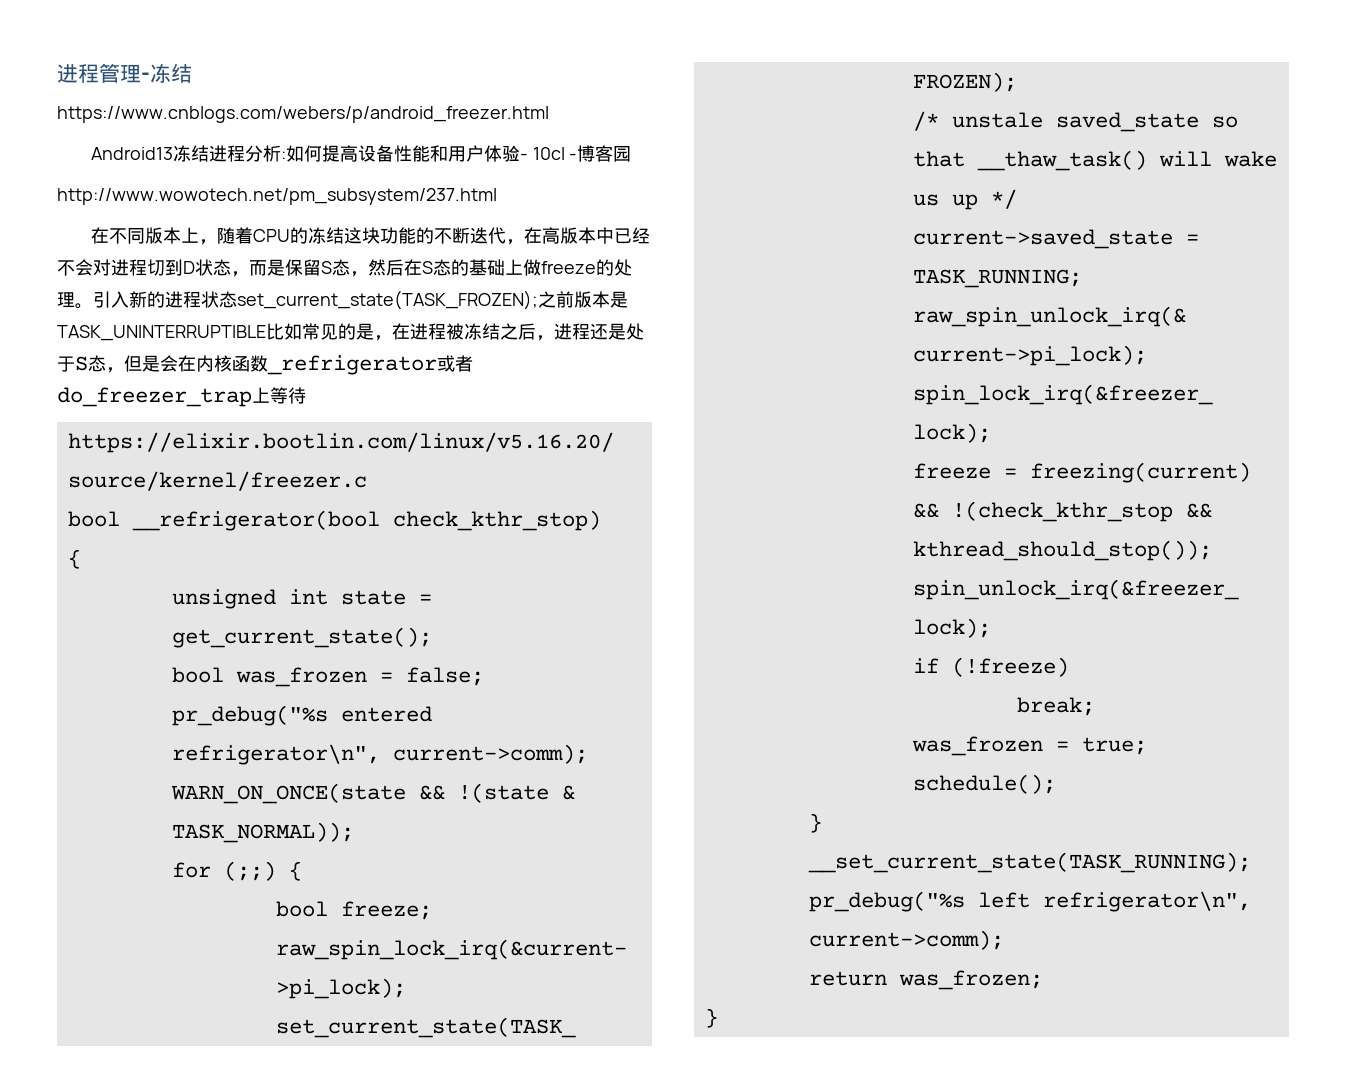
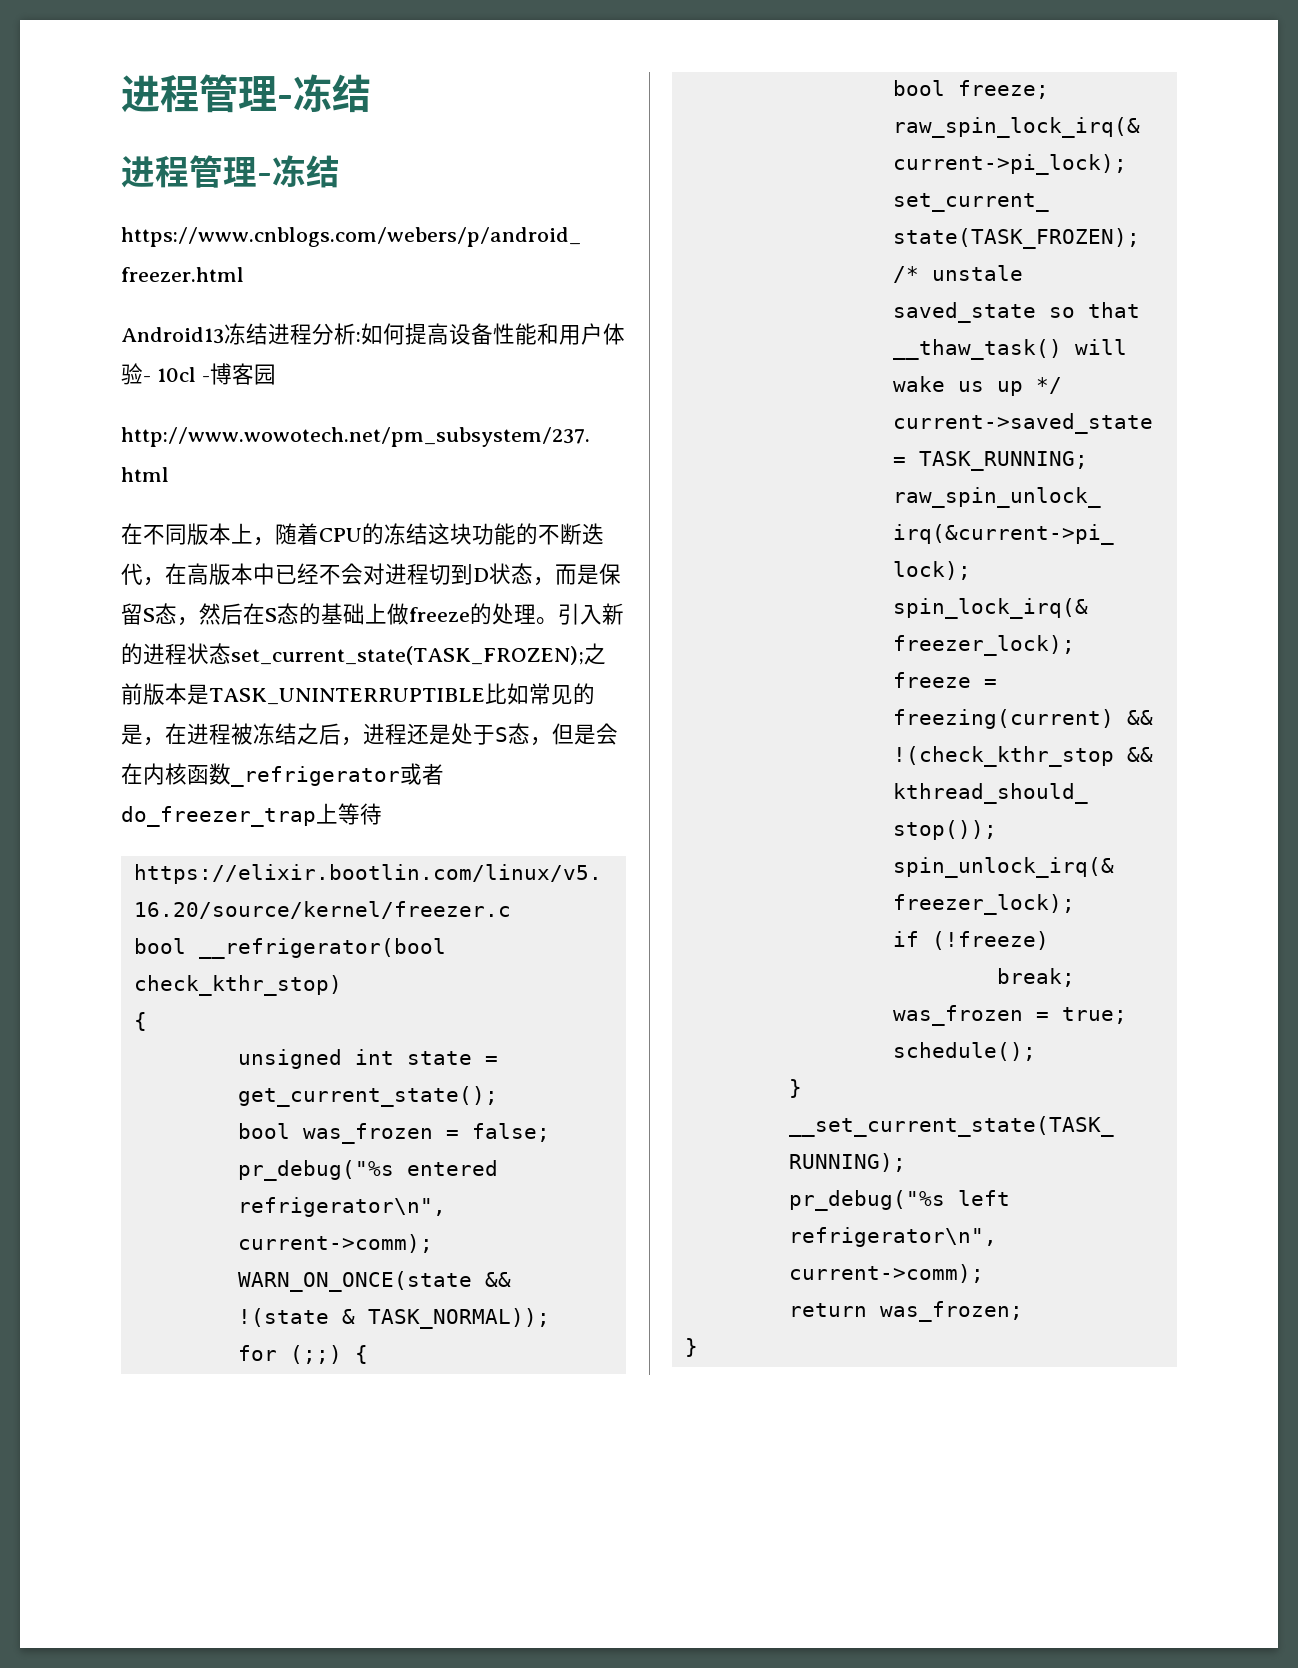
[57,63,192,83] 进程管理-冻结 -> [121,74,371,113] [121,155,340,188] 进程管理-冻结 // 进程管理-冻结

